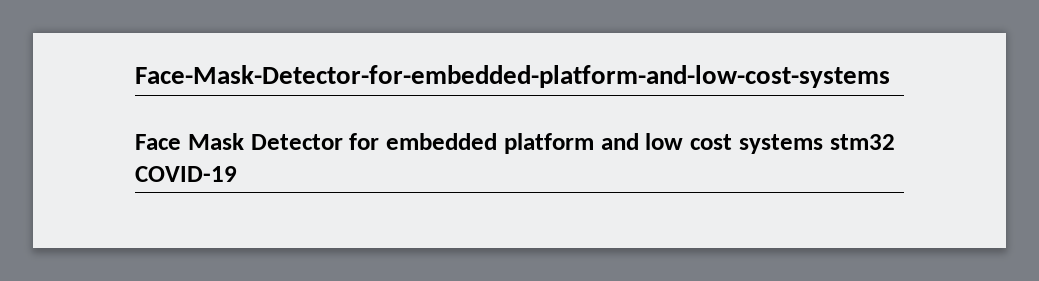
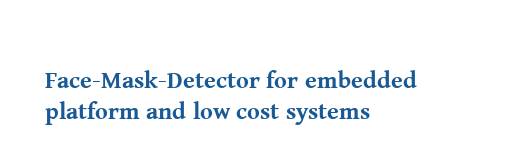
[135,65,890,88] [135,133,343,150] Face-Mask-Detector-for-embedded-platform-and-low-cost-systems // Face Mask Detector -> [45,70,260,88] Face-Mask-Detector
[829,134,895,150] [135,166,237,182] stm32 COVID-19 -> (370, 114) none

